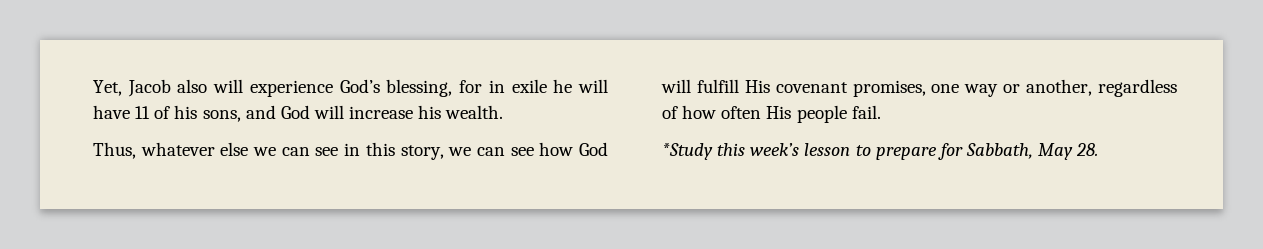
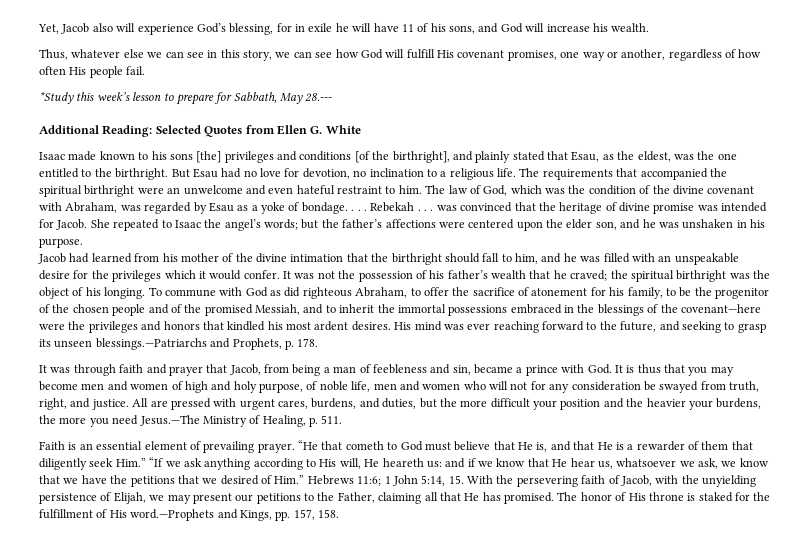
[1076,143,1099,156] 28. -> [305,93,333,102] [39,125,361,137] [39,151,737,163] [39,168,727,180] [39,185,755,197] [39,202,768,214] [39,219,765,231] [39,238,83,248] [38,253,739,265] [39,270,770,282] [39,287,769,299] [39,304,761,316] [39,321,766,333] [39,338,319,350] [39,364,734,376] [39,381,759,393] [39,398,762,410] [39,415,343,427] [39,440,753,453] [39,457,769,470] [39,475,756,487] [39,492,771,504] [39,509,339,521] 28.--- // Additional Reading: Selected Quotes from Ellen G. White // Isaac made known to his sons [the] privileges and conditions [of the birthright], and plainly stated that Esau, as the eldest, was the one entitled to the birthright. But Esau had no love for devotion, no inclination to a religious life. The requirements that accompanied the spiritual birthright were an unwelcome and even hateful restraint to him. The law of God, which was the condition of the divine covenant with Abraham, was regarded by Esau as a yoke of bondage. . . . Rebekah . . . was convinced that the heritage of divine promise was intended for Jacob. She repeated to Isaac the angel’s words; but the father’s affections were centered upon the elder son, and he was unshaken in his purpose. // Jacob had learned from his mother of the divine intimation that the birthright should fall to him, and he was filled with an unspeakable desire for the privileges which it would confer. It was not the possession of his father’s wealth that he craved; the spiritual birthright was the object of his longing. To commune with God as did righteous Abraham, to offer the sacrifice of atonement for his family, to be the progenitor of the chosen people and of the promised Messiah, and to inherit the immortal possessions embraced in the blessings of the covenant—here were the privileges and honors that kindled his most ardent desires. His mind was ever reaching forward to the future, and seeking to grasp its unseen blessings.—Patriarchs and Prophets, p. 178. // It was through faith and prayer that Jacob, from being a man of feebleness and sin, became a prince with God. It is thus that you may become men and women of high and holy purpose, of noble life, men and women who will not for any consideration be swayed from truth, right, and justice. All are pressed with urgent cares, burdens, and duties, but the more difficult your position and the heavier your burdens, the more you need Jesus.—The Ministry of Healing, p. 511. // Faith is an essential element of prevailing prayer. “He that cometh to God must believe that He is, and that He is a rewarder of them that diligently seek Him.” “If we ask anything according to His will, He heareth us: and if we know that He hear us, whatsoever we ask, we know that we have the petitions that we desired of Him.” Hebrews 11:6; 1 John 5:14, 15. With the persevering faith of Jacob, with the unyielding persistence of Elijah, we may present our petitions to the Father, claiming all that He has promised. The honor of His throne is staked for the fulfillment of His word.—Prophets and Kings, pp. 157, 158.

